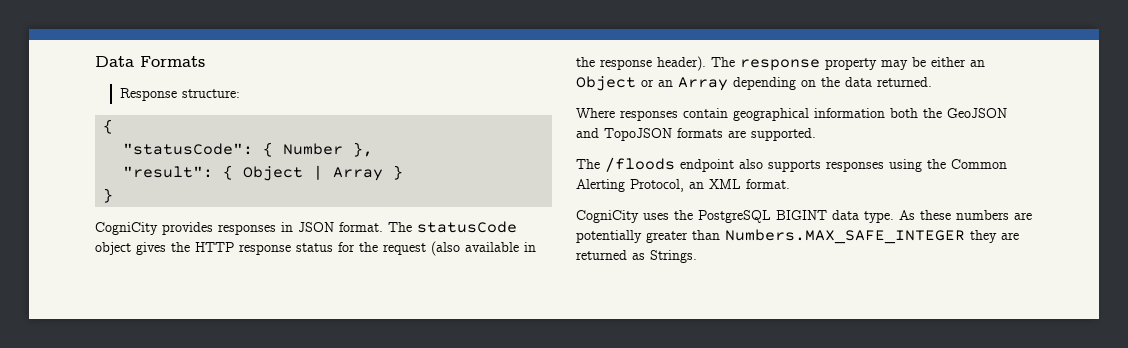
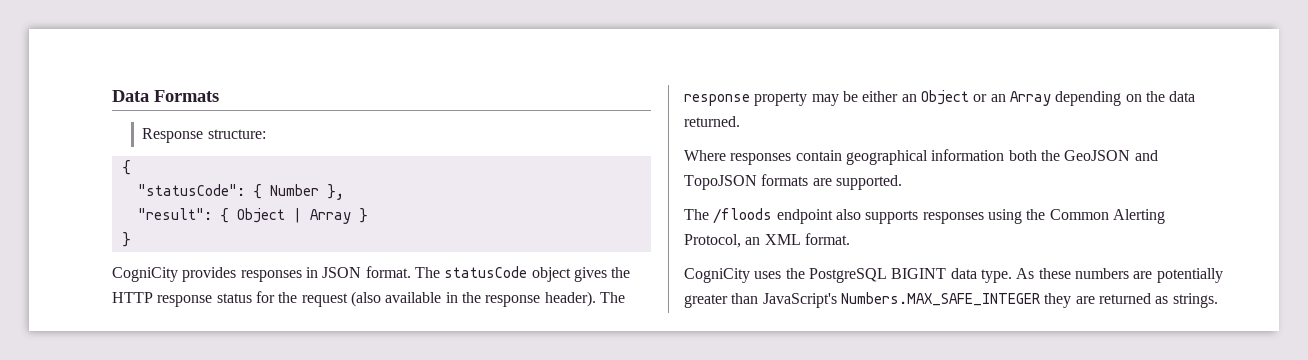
(720, 235) none -> [762,293,837,308] JavaScript's
[650,250,697,263] Strings. -> [1172,293,1218,308] strings.

